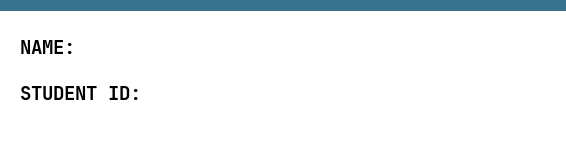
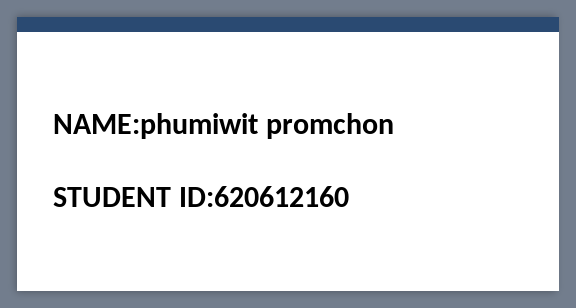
[20,40,75,54] NAME: -> [53,113,395,139] NAME:phumiwit promchon
[108,86,141,100] ID: -> [179,186,350,207] ID:620612160

